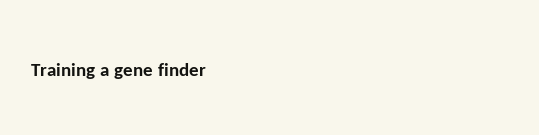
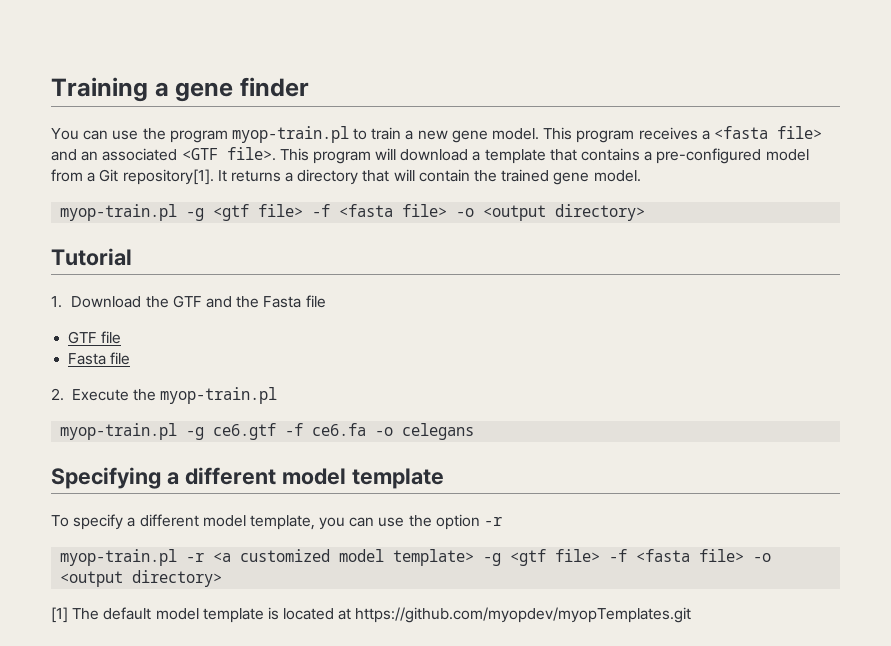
(207, 69) none -> [51,126,822,143] [51,147,809,164] [51,169,641,185] [60,204,646,221] [51,248,132,266] [51,295,326,308] [68,331,122,344] [68,352,131,365] [51,387,278,404] [60,423,475,440] [51,467,444,489] [51,514,503,530] [60,549,772,566] [60,570,223,587] [51,607,692,623] // You can use the program myop-train.pl to train a new gene model. This program receives a <fasta file> and an associated <GTF file>. This program will download a template that contains a pre-configured model from a Git repository[1]. It returns a directory that will contain the trained gene model. // myop-train.pl -g <gtf file> -f <fasta file> -o <output directory> // Tutorial // 1. Download the GTF and the Fasta file // GTF file // Fasta file // 2. Execute the myop-train.pl // myop-train.pl -g ce6.gtf -f ce6.fa -o celegans // Specifying a different model template // To specify a different model template, you can use the option -r // myop-train.pl -r <a customized model template> -g <gtf file> -f <fasta file> -o <output directory> // [1] The default model template is located at https://github.com/myopdev/myopTemplates.git

